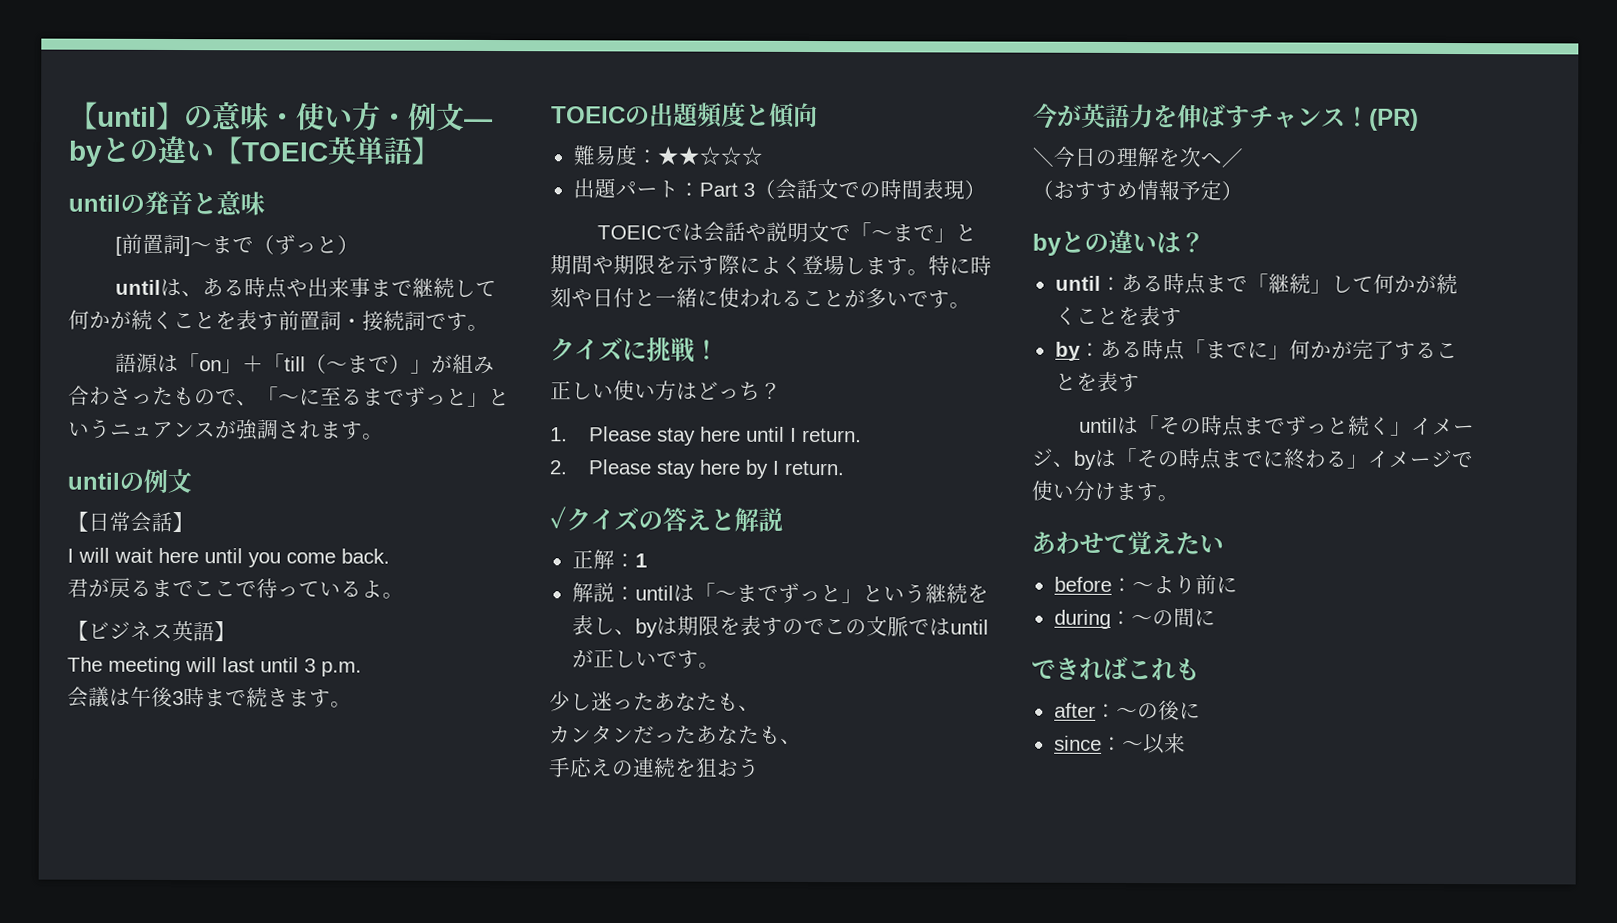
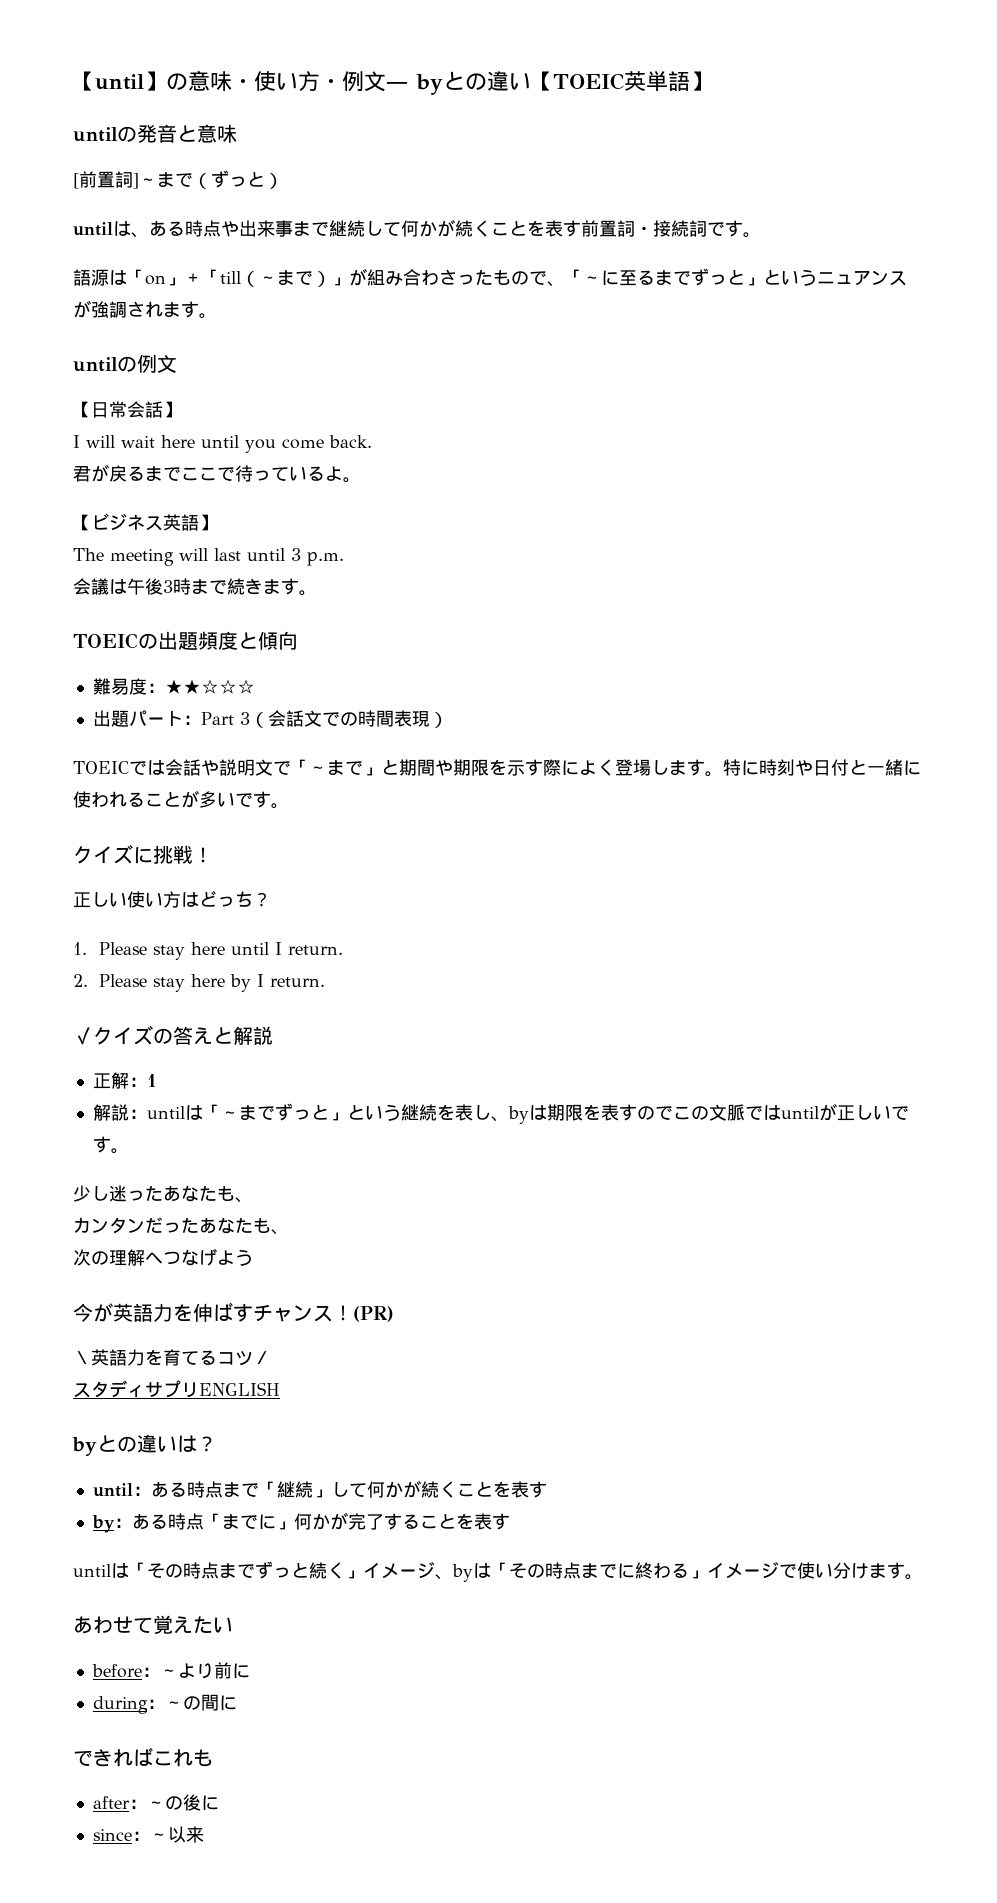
[549,757,739,778] 手応えの連続を狙お -> [73,1248,235,1266] 次の理解へつなげよ
[1053,146,1243,168] [1032,179,1243,201] 今日の理解を次へ／ // （おすすめ情報予定） -> [91,1349,271,1366] [73,1380,280,1398] 英語力を育てるコツ／ // スタディサプリENGLISH

